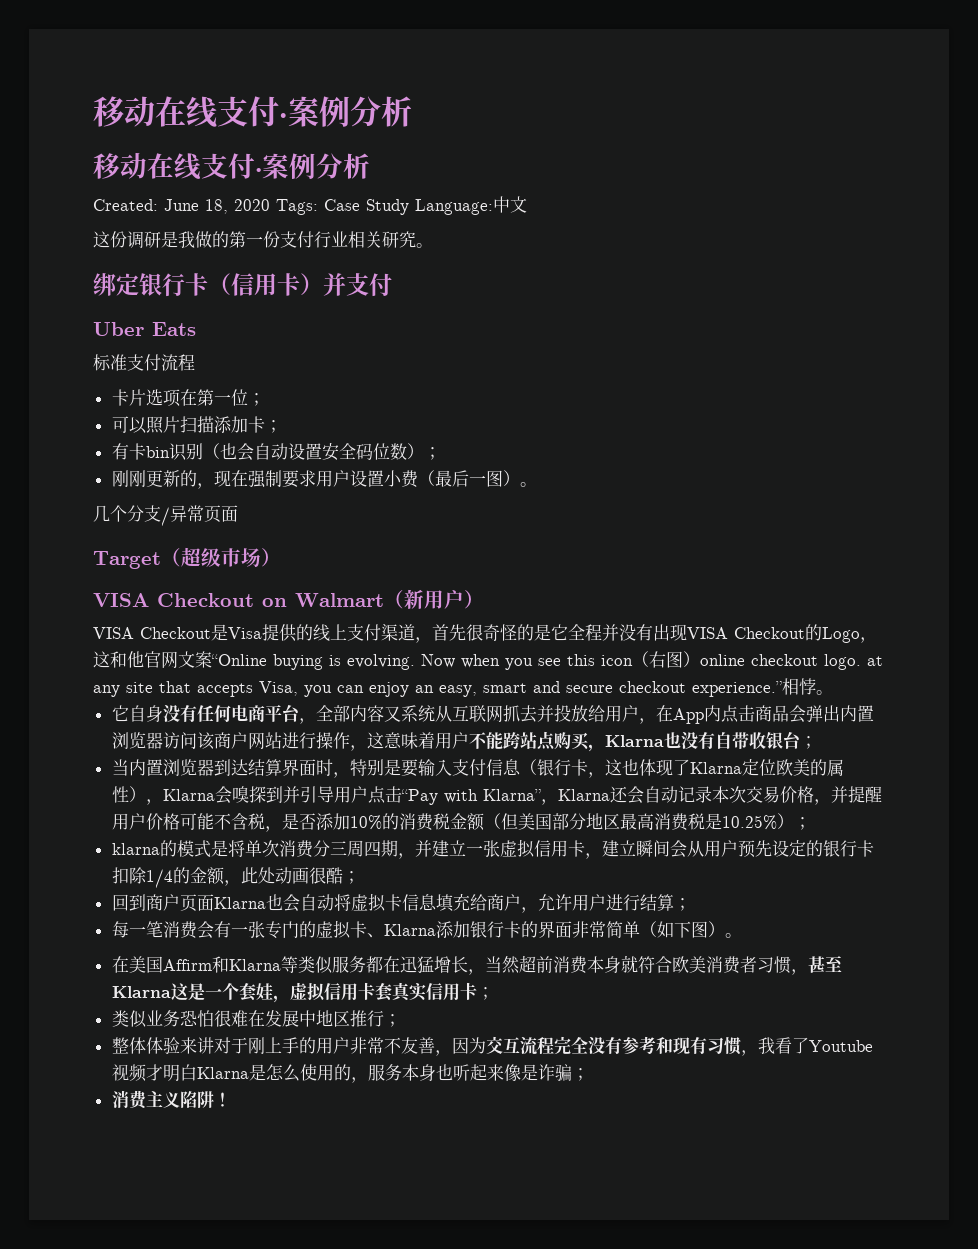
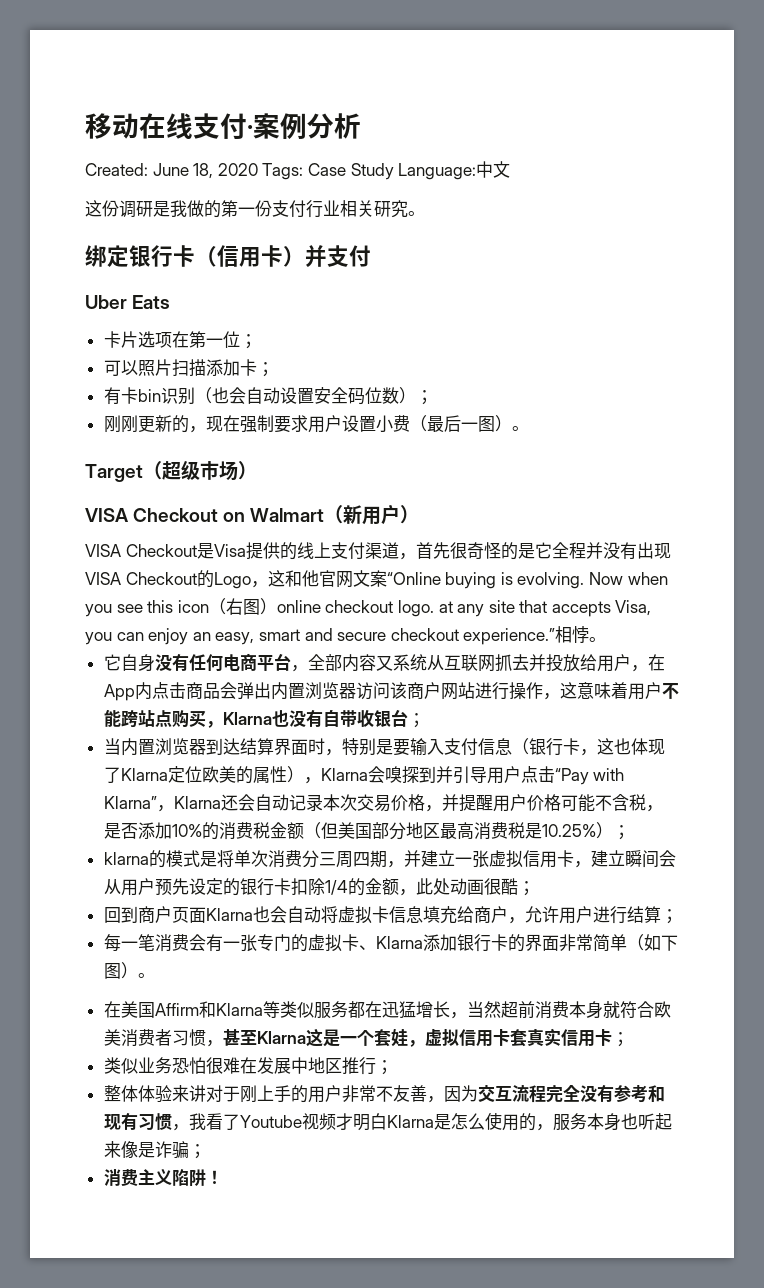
[93,96,412,128] [93,152,370,180] 移动在线支付·案例分析 // 移动在线支付·案例分析 -> [85,113,361,140] 移动在线支付·案例分析
[93,354,195,371] // 标准支付流程 -> (171, 302) none
[93,505,238,526] // 几个分支/异常页面 -> (529, 428) none

